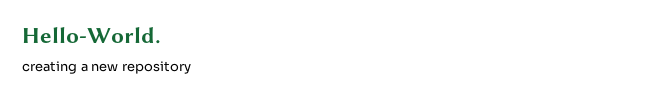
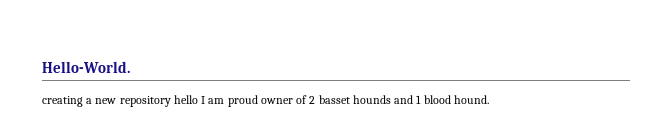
(191, 67) none -> [173,95,489,107] hello I am proud owner of 2 basset hounds and 1 blood hound.

